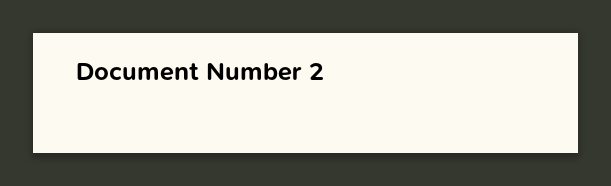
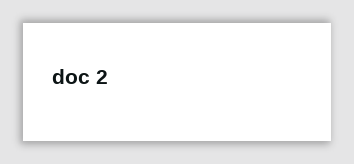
[76,62,302,81] Document Number -> [52,69,90,84] doc

